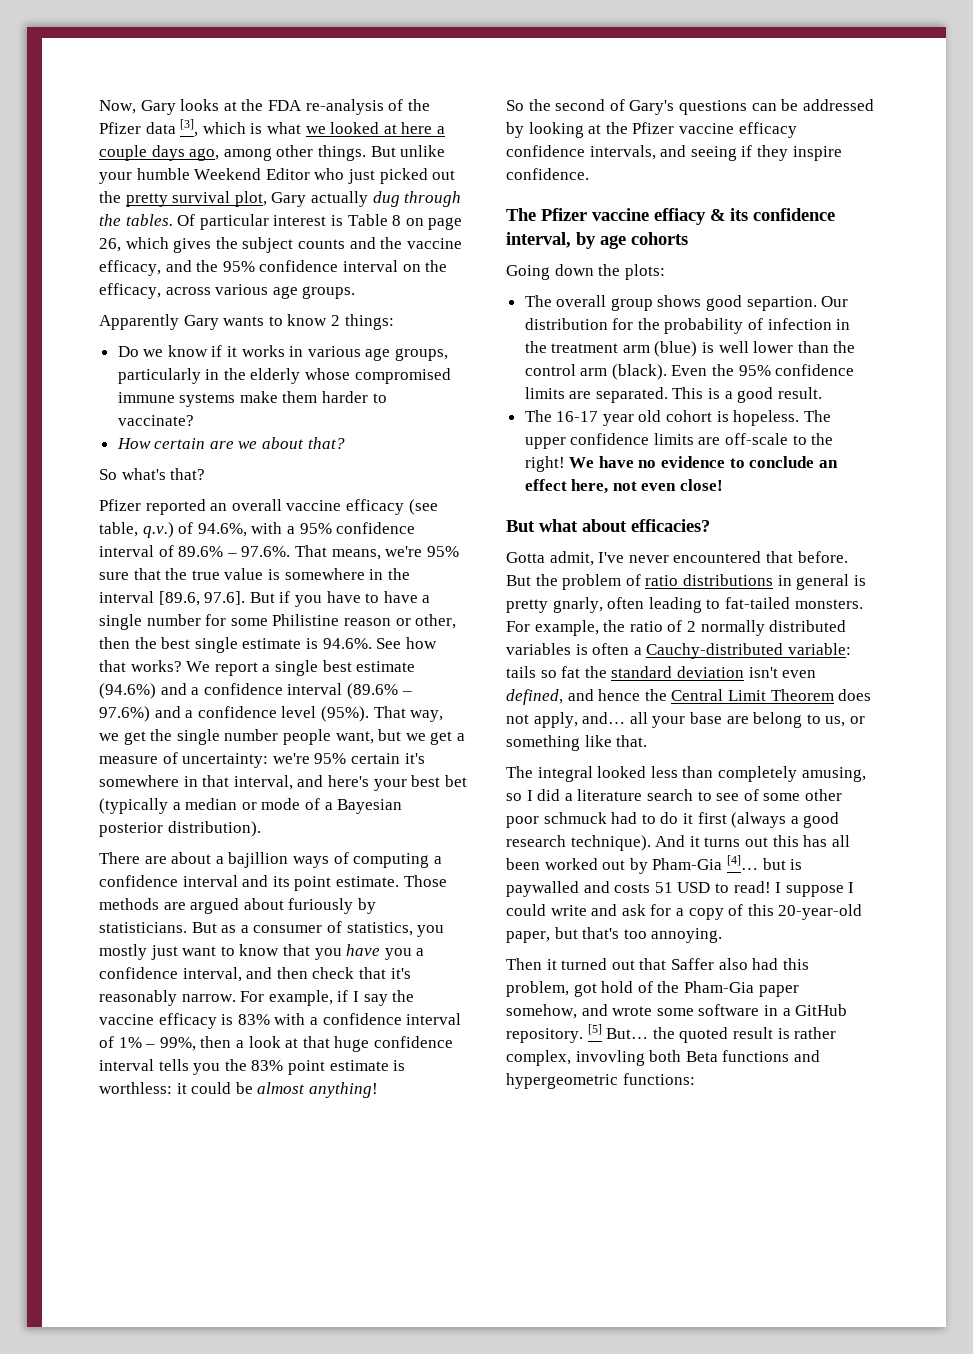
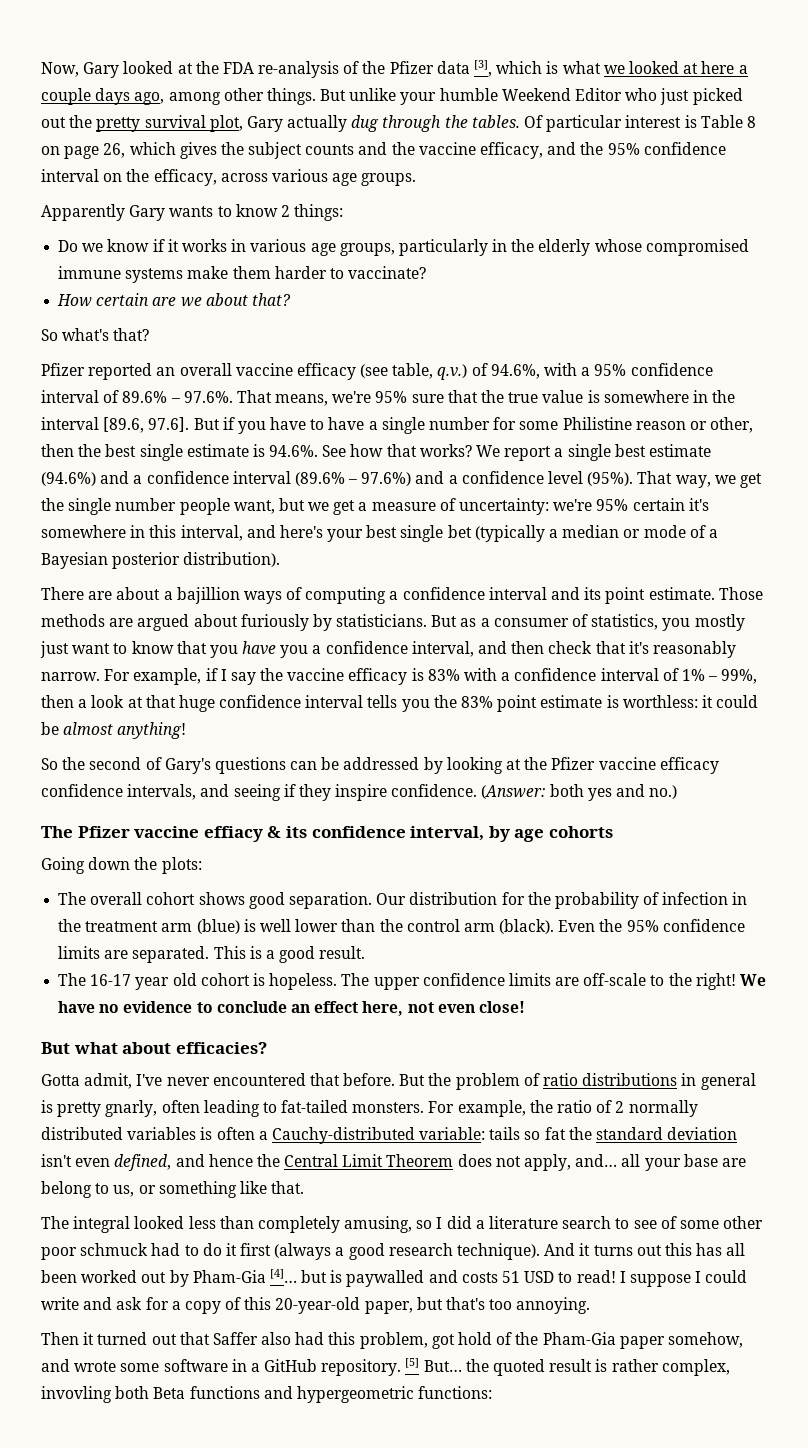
[180,99,220,111] looks -> [123,61,174,74] looked
[202,775,230,787] that -> [149,525,177,538] this
(441, 781) none -> [400,525,444,542] single
(589, 174) none -> [481,784,678,801] (Answer: both yes and no.)
[610,298,653,311] group -> [146,892,196,905] cohort
[746,296,817,311] separtion. -> [288,892,372,909] separation.

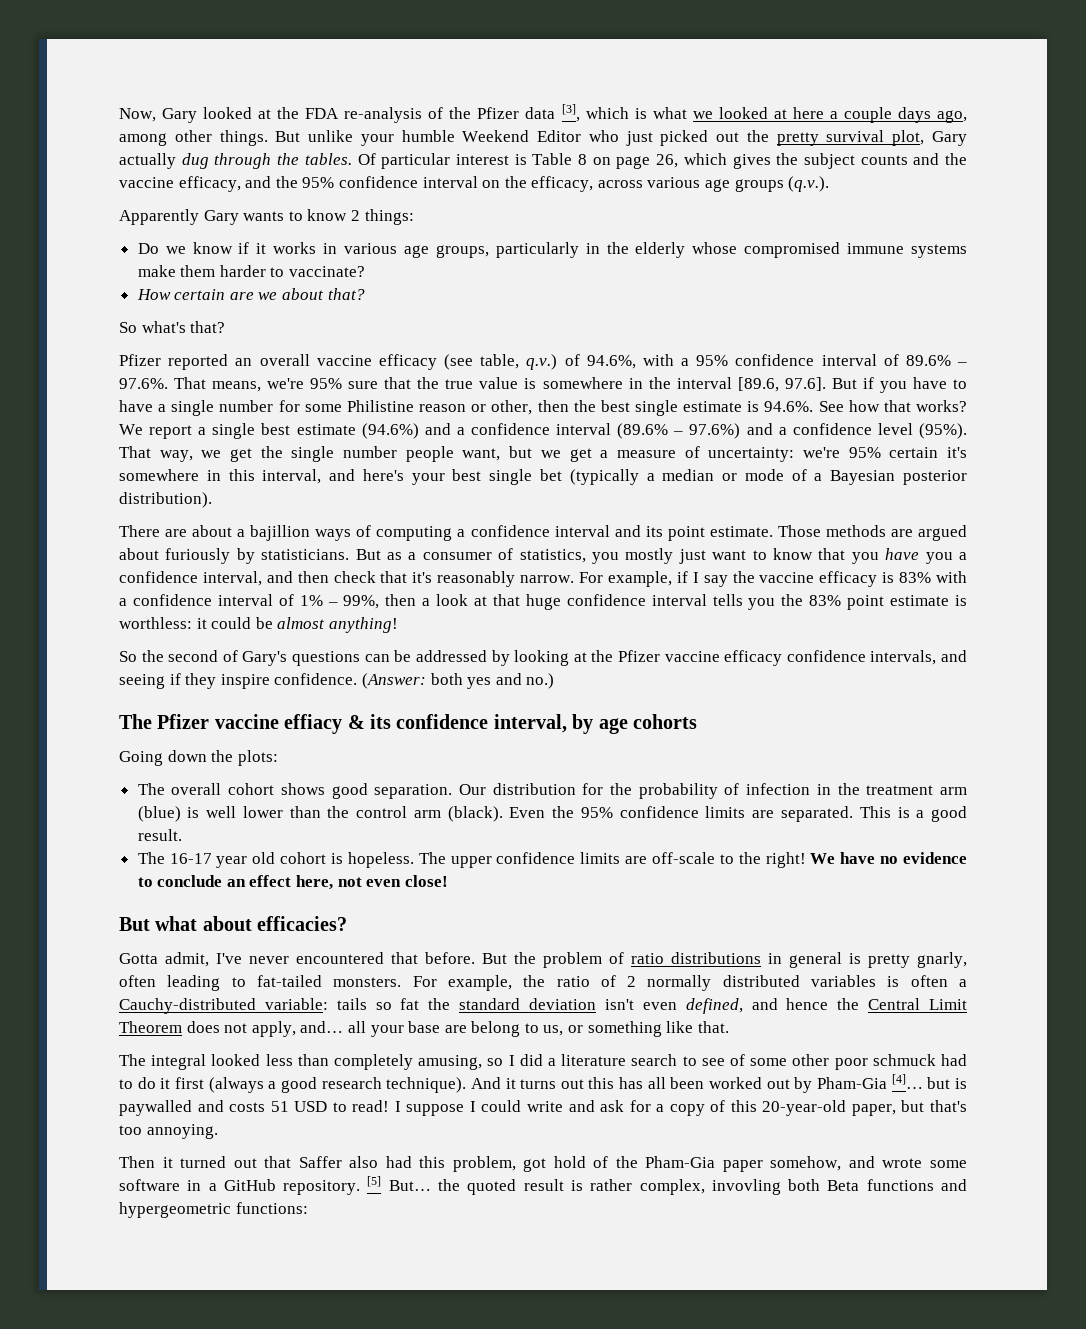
[361,173,417,186] groups. -> [734,176,830,192] groups (q.v.).

